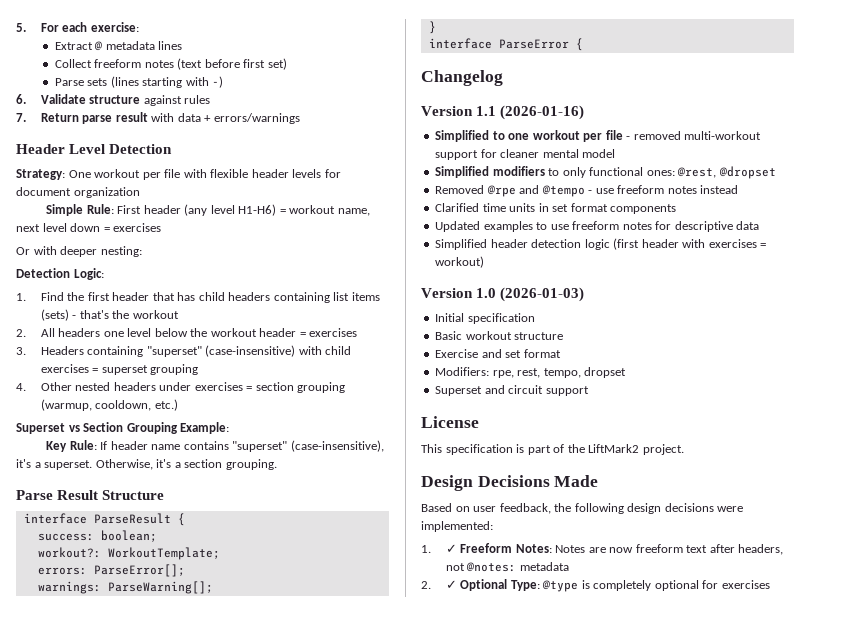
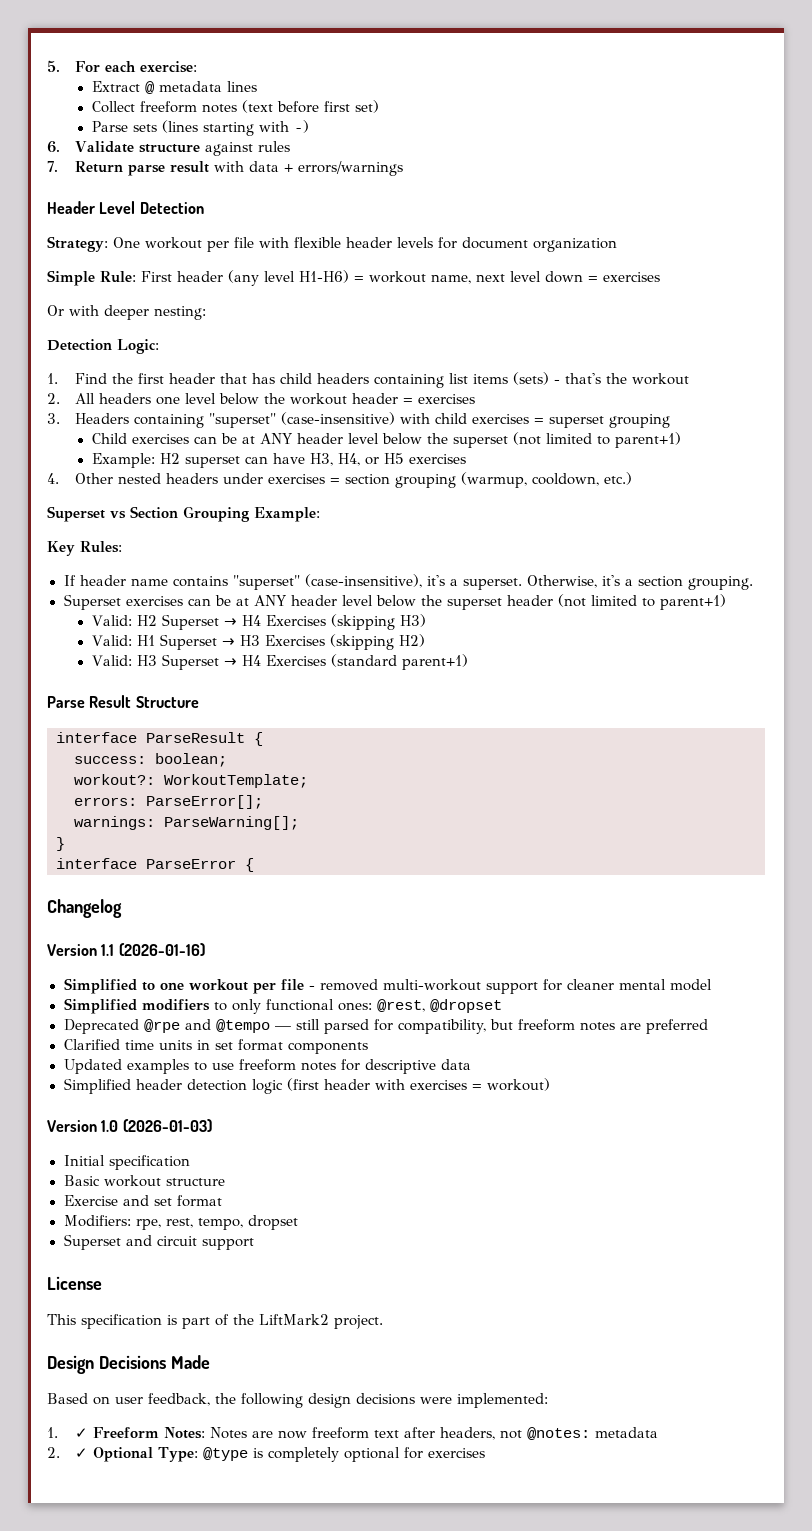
(199, 369) none -> [91,432,681,448] [91,453,466,468] // Child exercises can be at ANY header level below the superset (not limited to parent+1) // Example: H2 superset can have H3, H4, or H5 exercises
[69,440,97,450] Rule: -> [80,541,122,553] Rules: //
(277, 464) none -> [63,594,726,610] [91,614,426,630] [91,634,425,650] [91,654,468,670] // Superset exercises can be at ANY header level below the superset header (not limited to parent+1) // Valid: H2 Superset → H4 Exercises (skipping H3) // Valid: H1 Superset → H3 Exercises (skipping H2) // Valid: H3 Superset → H4 Exercises (standard parent+1)
[435,185,485,194] Removed -> [63,1019,139,1034] Deprecated
[588,185,739,194] - use freeform notes instead -> [274,1019,709,1034] — still parsed for compatibility, but freeform notes are preferred

